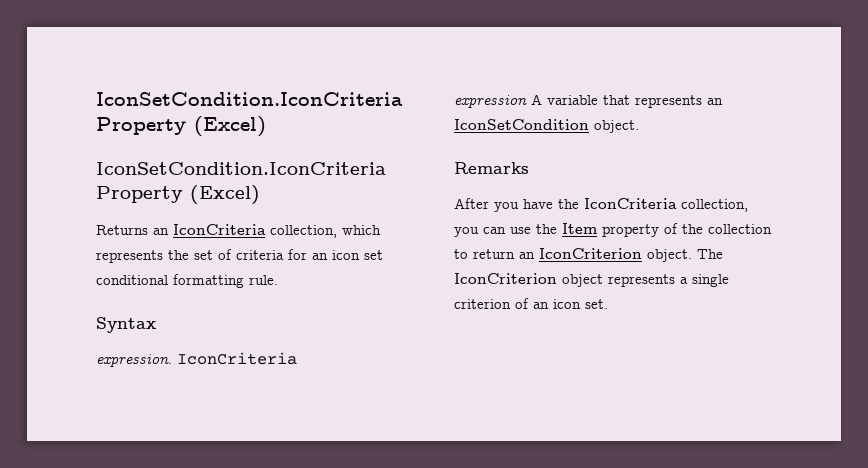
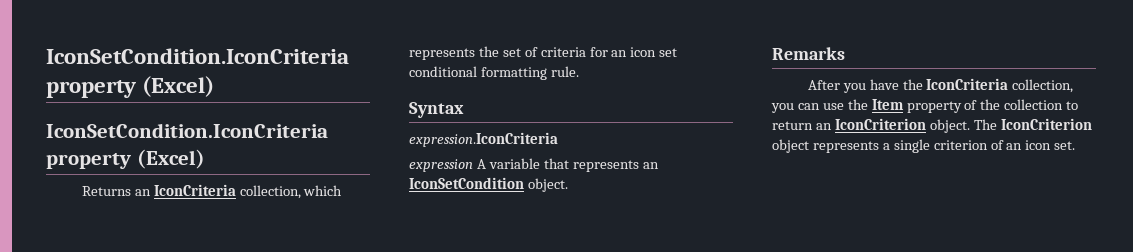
[96,92,403,106] [96,117,186,135] IconSetCondition.IconCriteria Property -> [46,48,349,64] [46,80,136,98] IconSetCondition.IconCriteria property
[96,186,183,203] Property -> [46,153,131,169] property
[96,352,297,367] expression. IconCriteria -> [409,132,558,147] expression.IconCriteria

